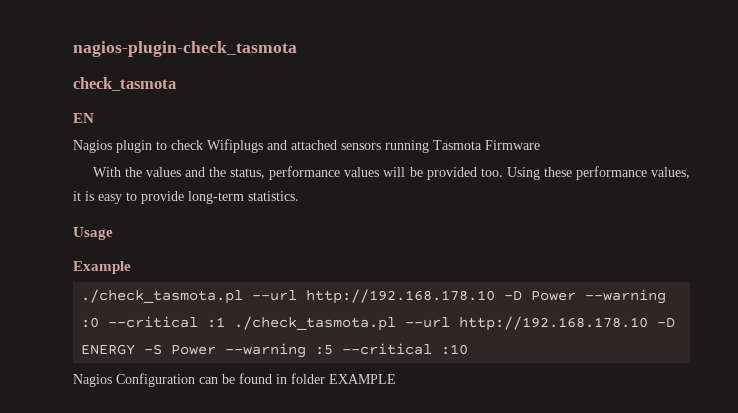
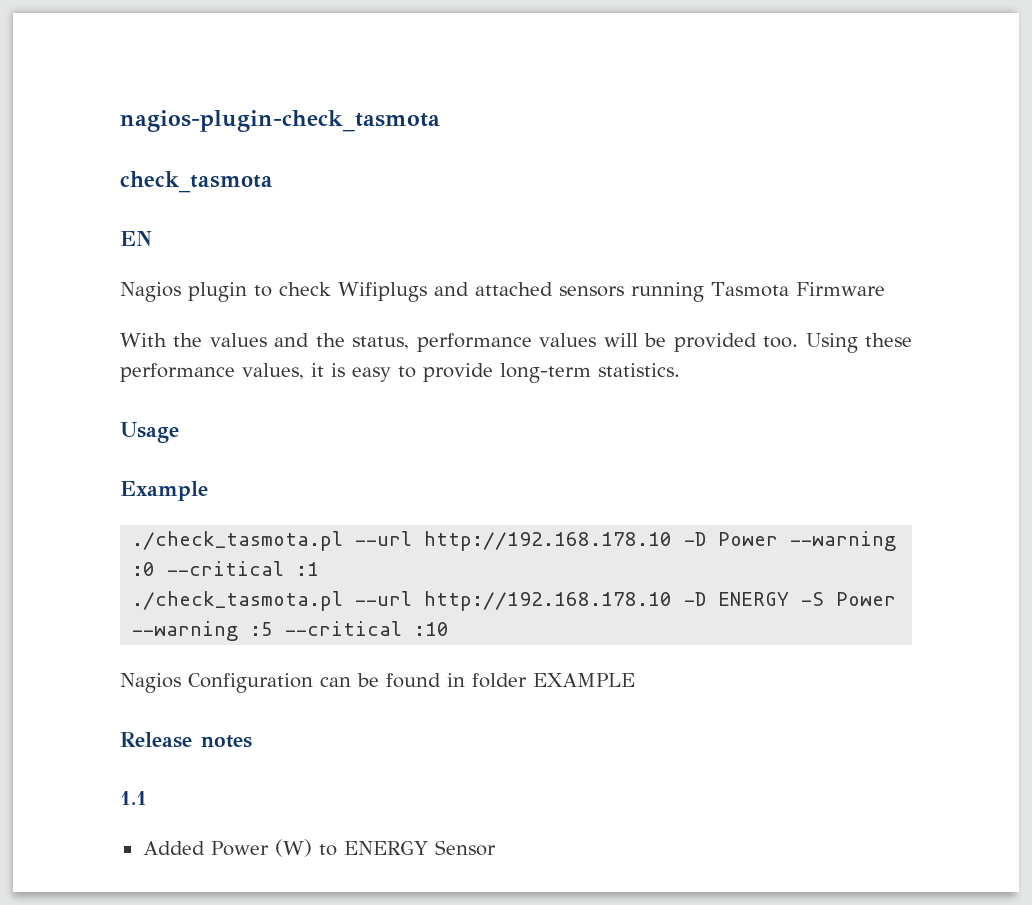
(226, 322) none -> (320, 569) //
(396, 379) none -> [120,732,252,748] [120,791,147,805] [142,839,496,857] // Release notes // 1.1 // Added Power (W) to ENERGY Sensor

